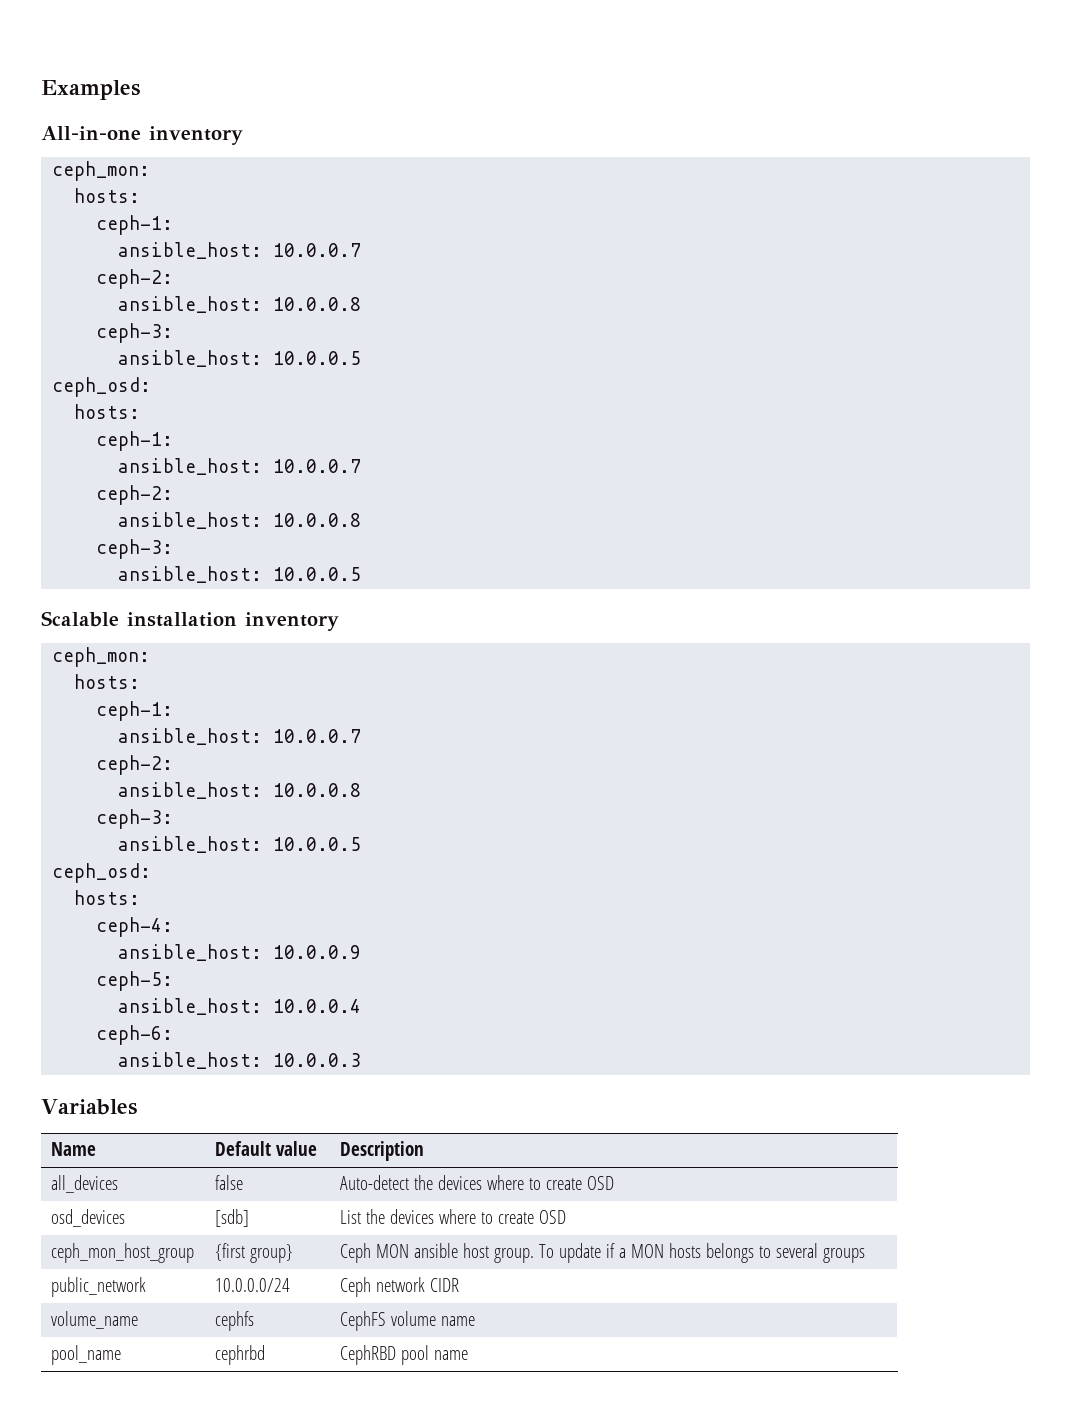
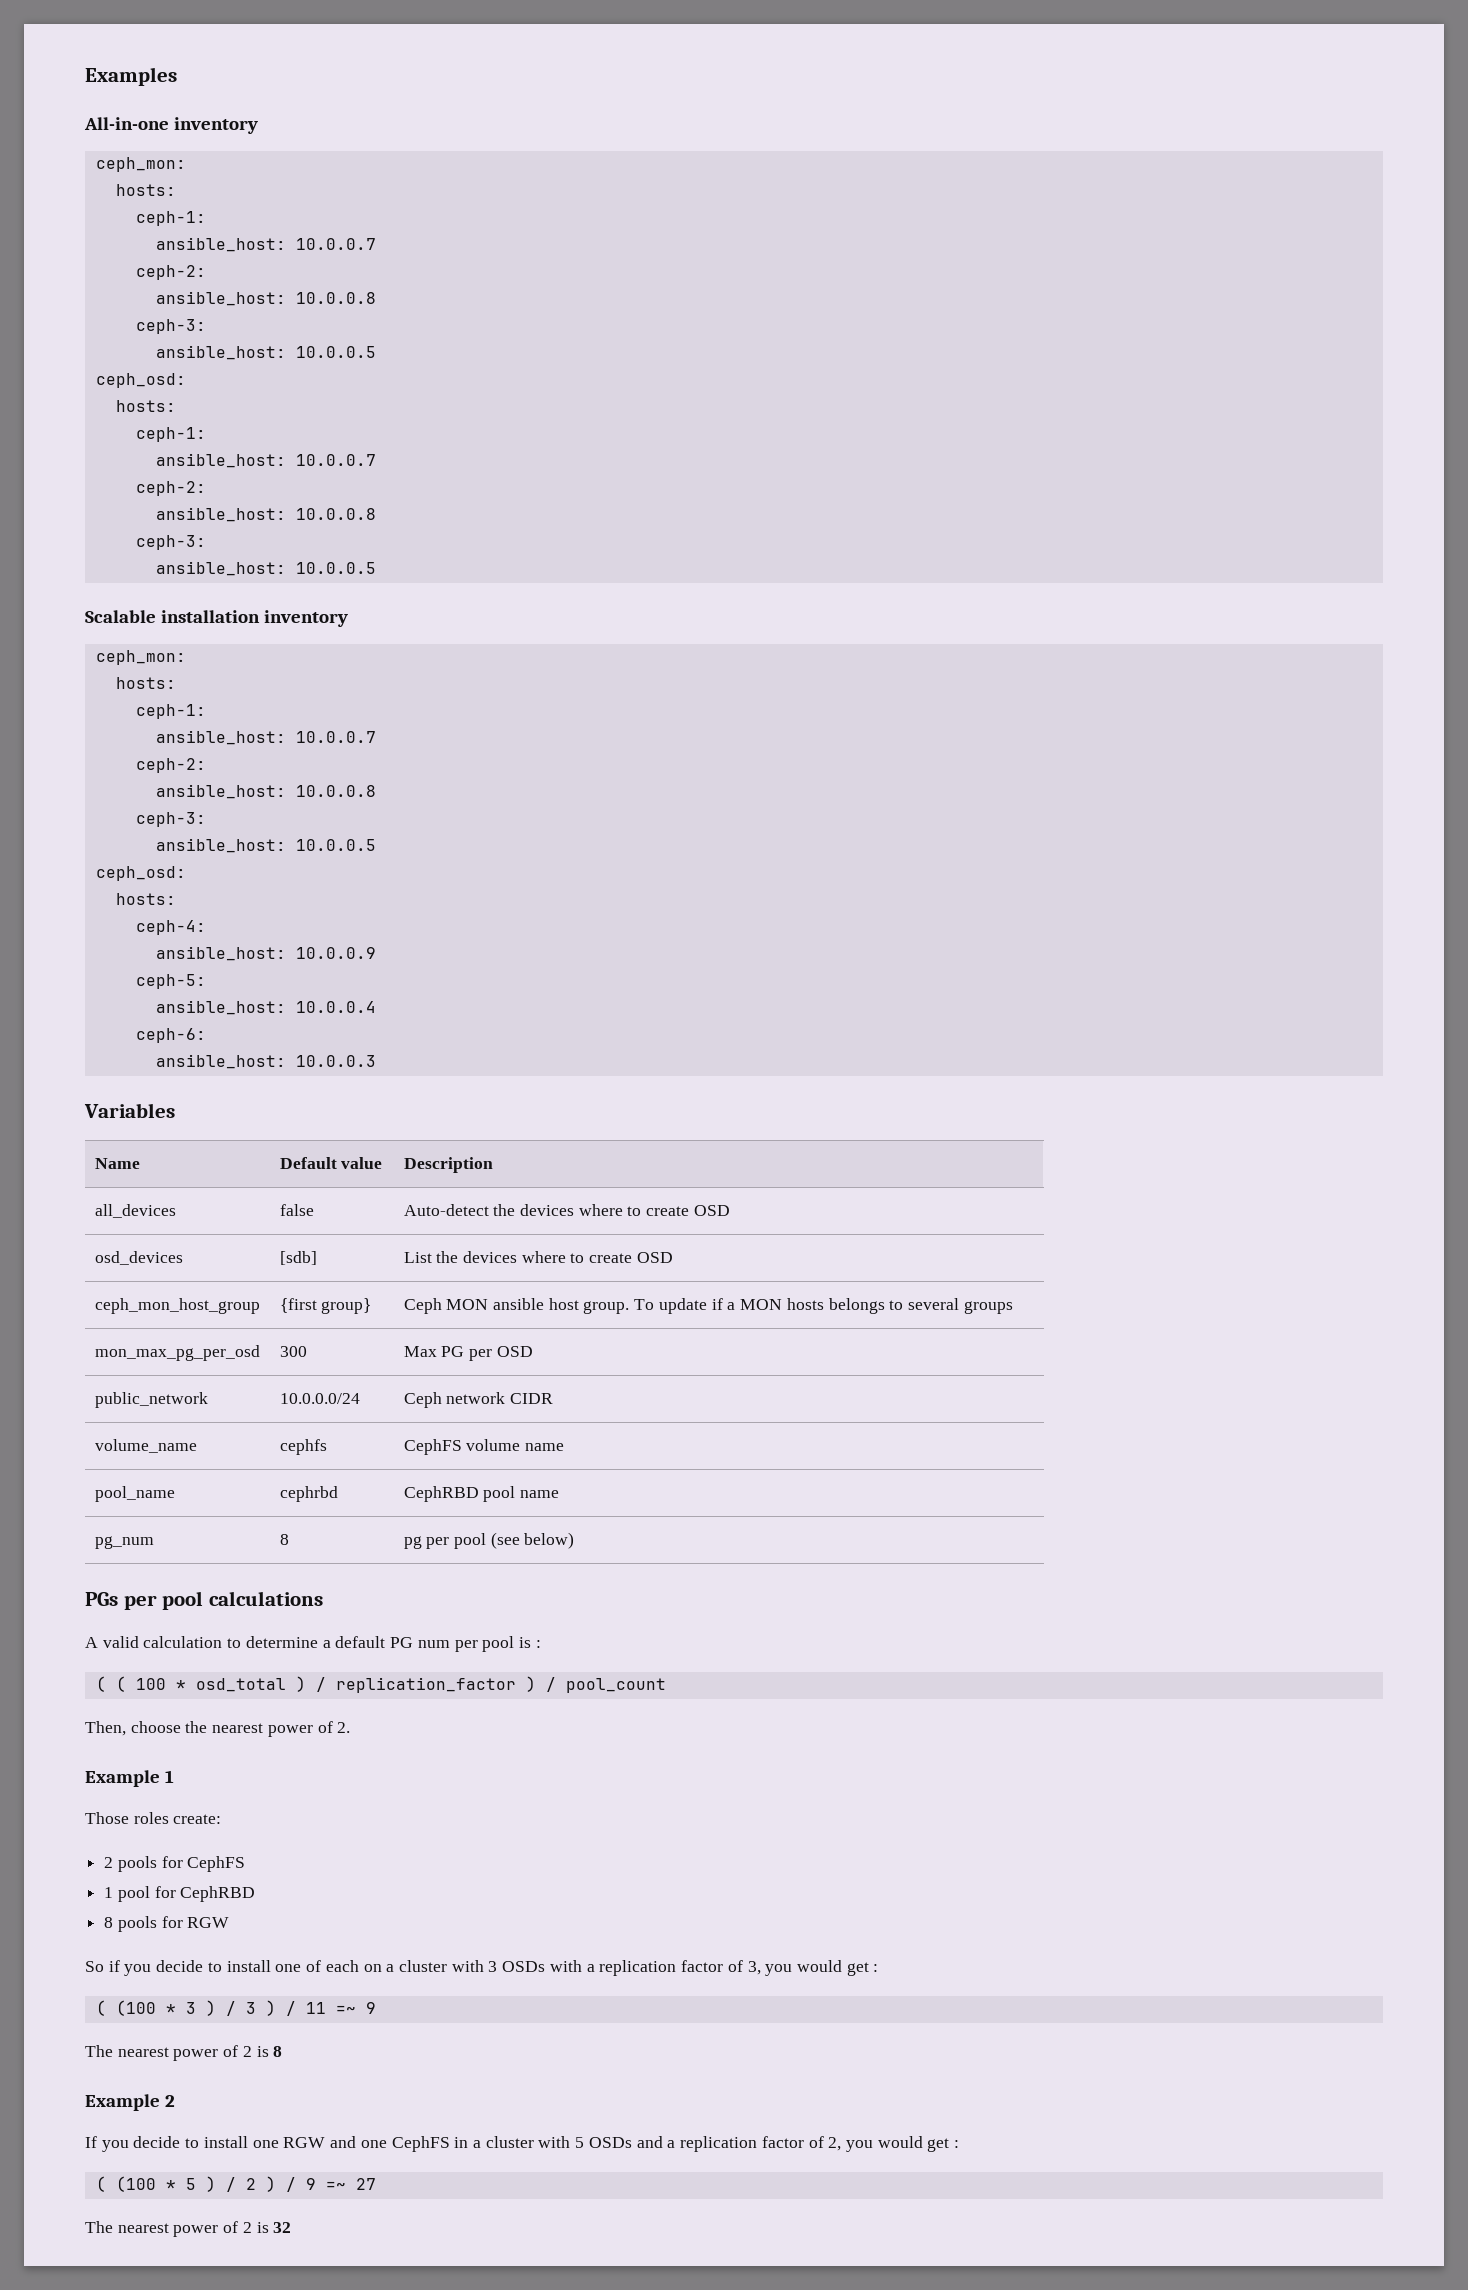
(866, 1255) none -> [94,1345,260,1361] [279,1346,307,1357] [403,1346,533,1361] // mon_max_pg_per_osd | 300 | Max PG per OSD
(469, 1355) none -> [94,1536,154,1549] [279,1534,289,1545] [403,1532,575,1549] [85,1591,324,1610] [85,1636,541,1652] [95,1676,666,1693] [85,1721,351,1737] [85,1770,174,1787] [85,1812,222,1824] [104,1856,246,1872] [104,1886,256,1902] [104,1916,230,1932] [85,1960,879,1976] [95,2000,376,2016] [85,2045,283,2061] [85,2094,175,2111] [85,2136,960,2152] [95,2176,376,2192] [85,2221,292,2237] // pg_num | 8 | pg per pool (see below) // PGs per pool calculations // A valid calculation to determine a default PG num per pool is : // ( ( 100 * osd_total ) / replication_factor ) / pool_count // Then, choose the nearest power of 2. // Example 1 // Those roles create: // 2 pools for CephFS // 1 pool for CephRBD // 8 pools for RGW // So if you decide to install one of each on a cluster with 3 OSDs with a replication factor of 3, you would get : // ( (100 * 3 ) / 3 ) / 11 =~ 9 // The nearest power of 2 is 8 // Example 2 // If you decide to install one RGW and one CephFS in a cluster with 5 OSDs and a replication factor of 2, you would get : // ( (100 * 5 ) / 2 ) / 9 =~ 27 // The nearest power of 2 is 32

